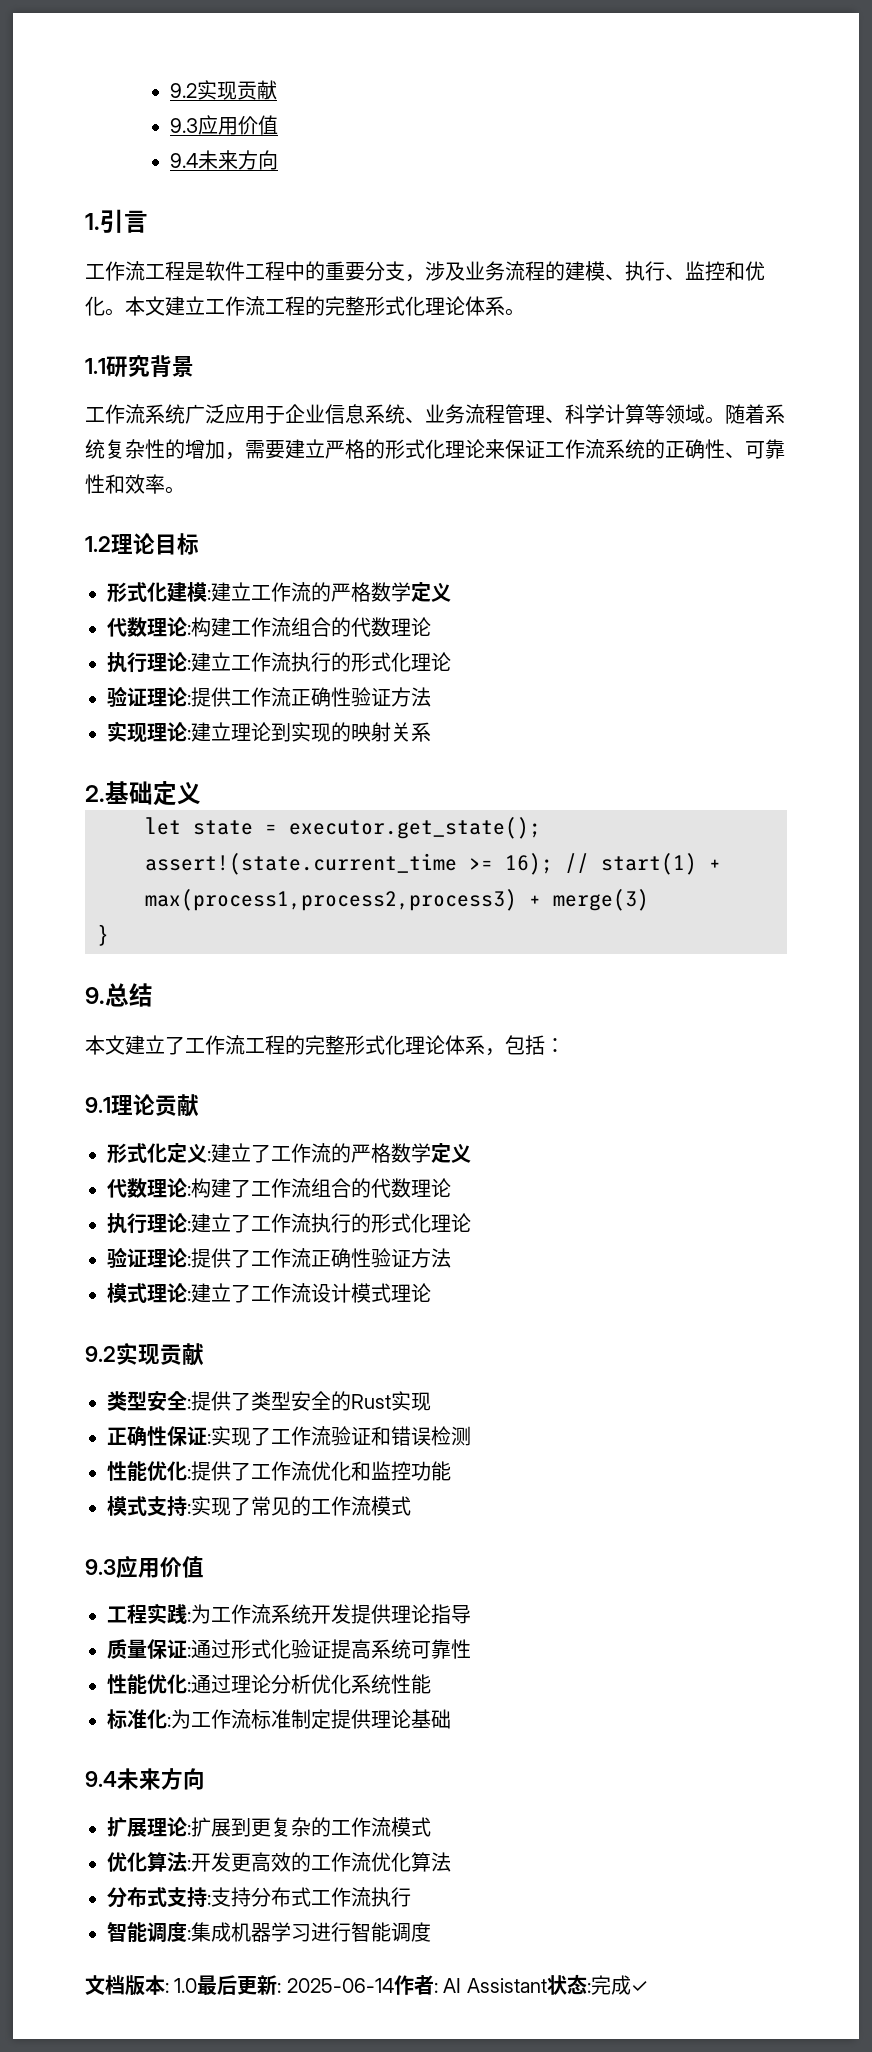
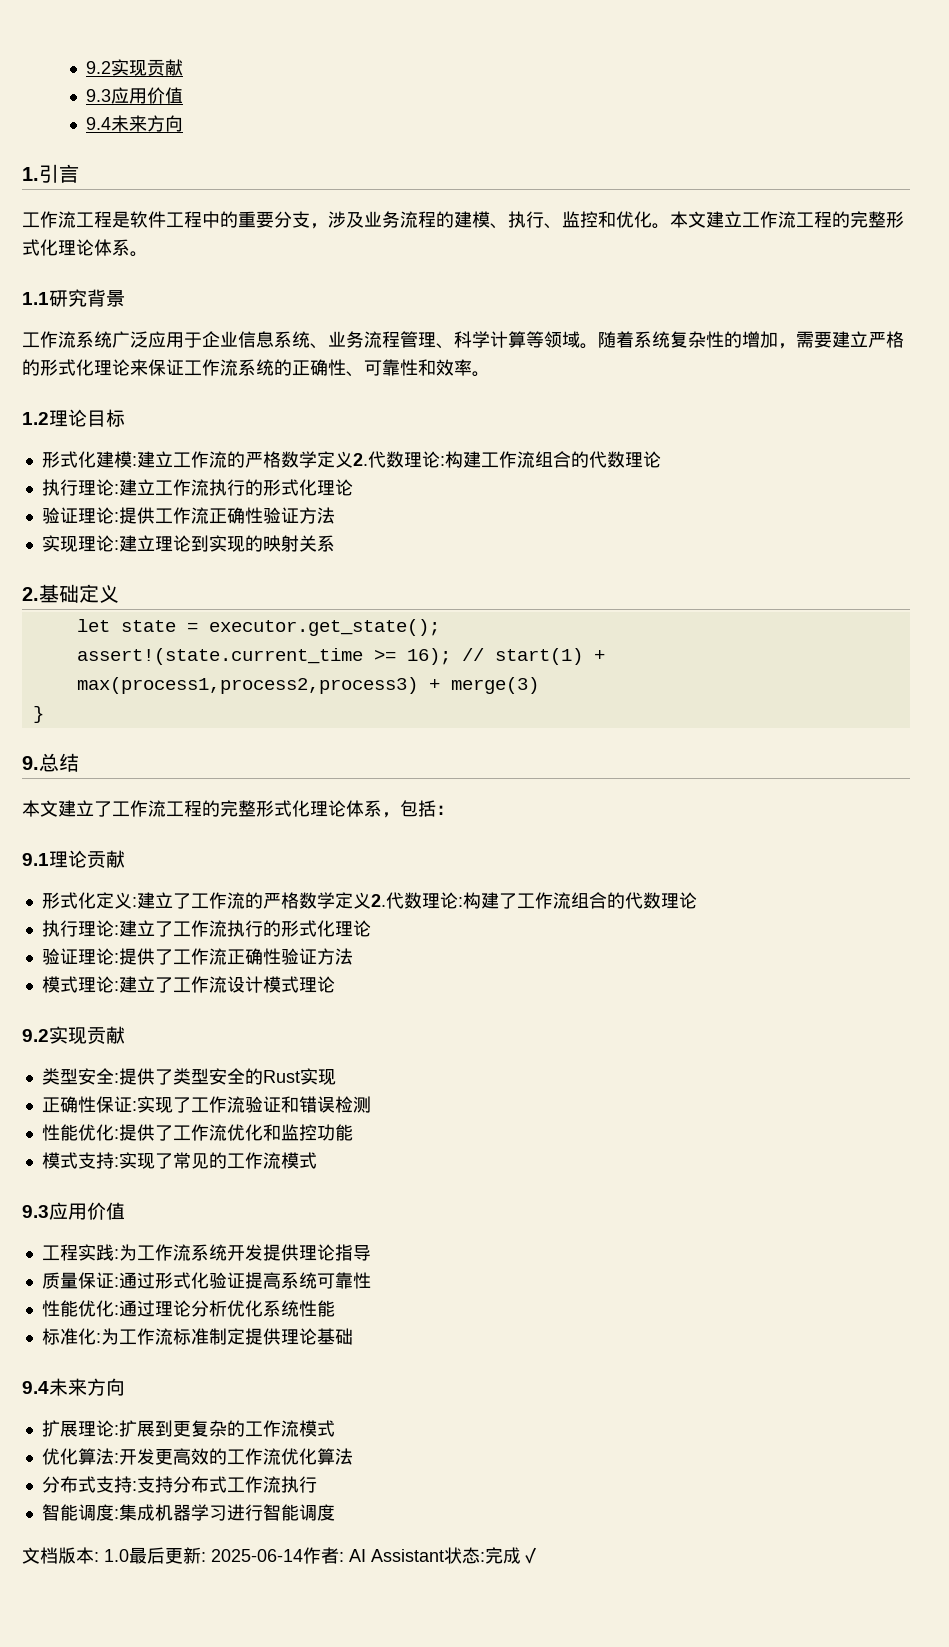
(451, 592) // -> [352,453,368,466] 2.
(471, 1153) // -> [370,894,386,907] 2.

